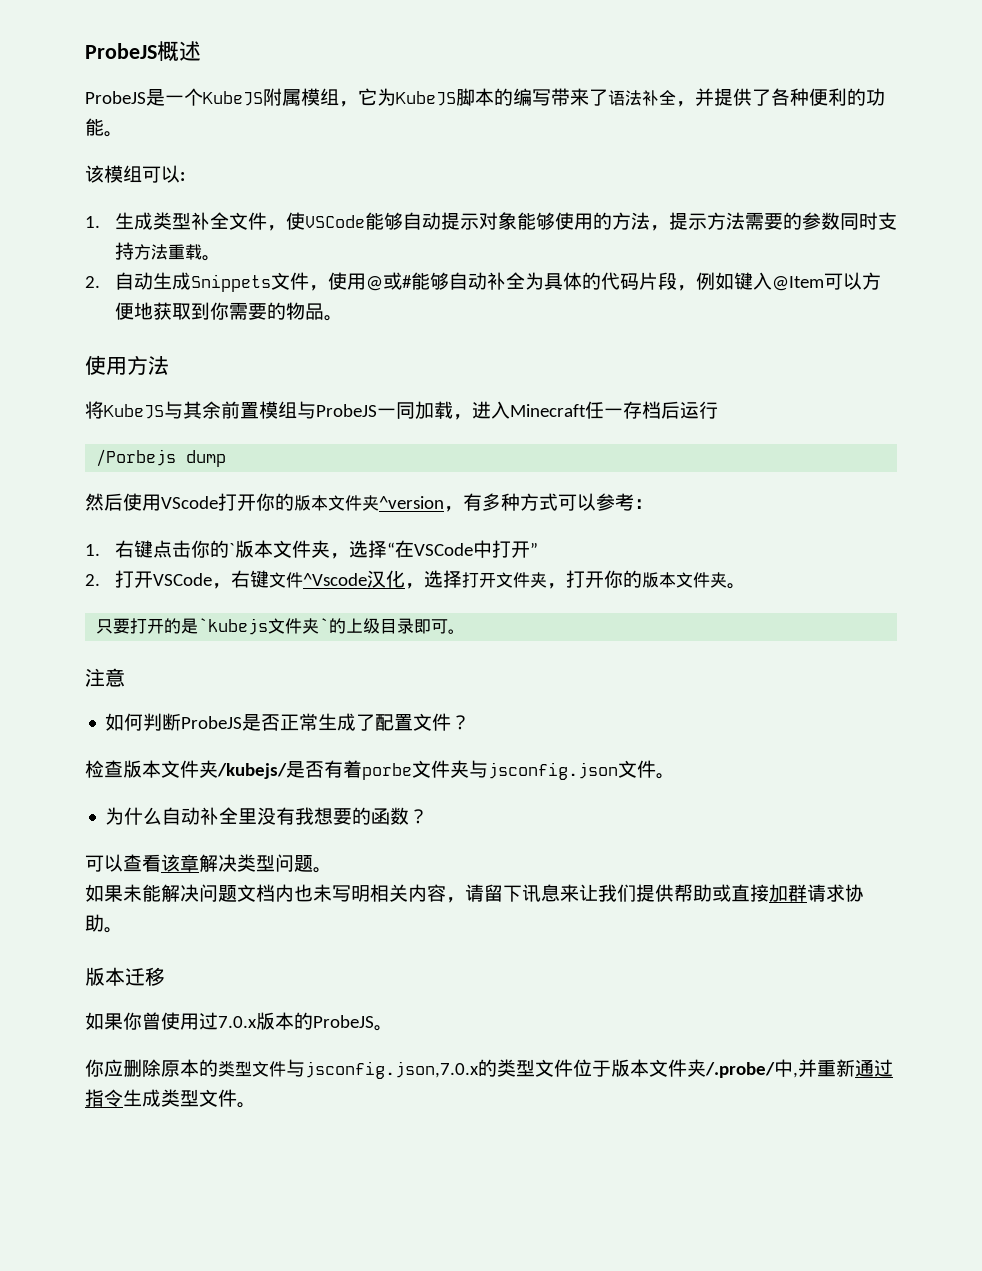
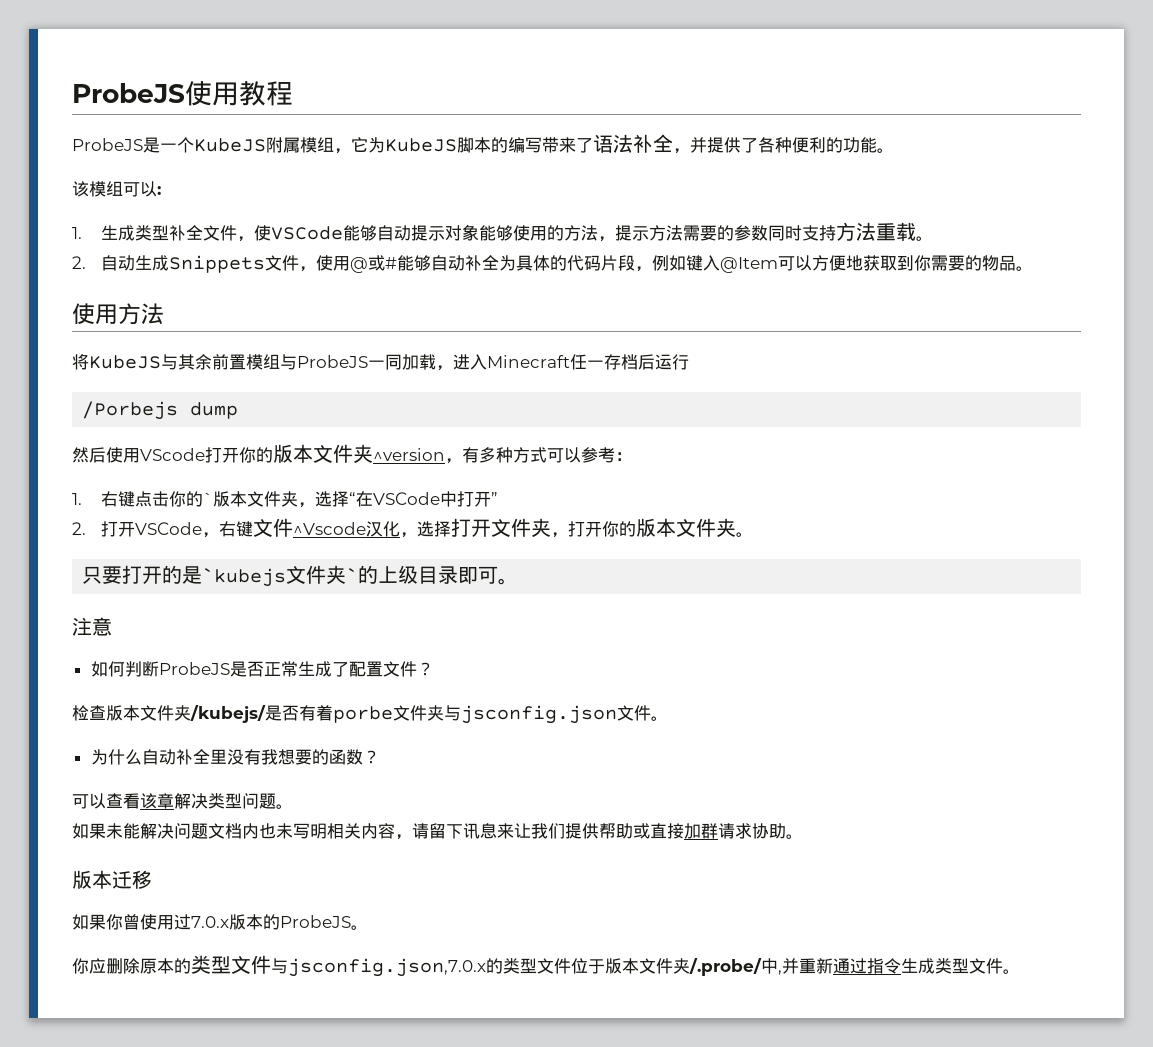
[85,41,201,61] ProbeJS概述 -> [72,81,293,106] ProbeJS使用教程

